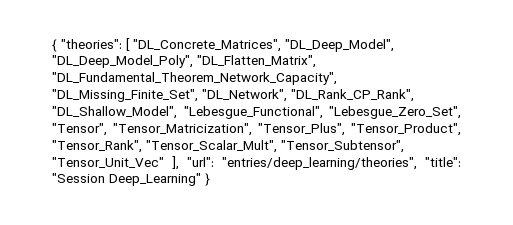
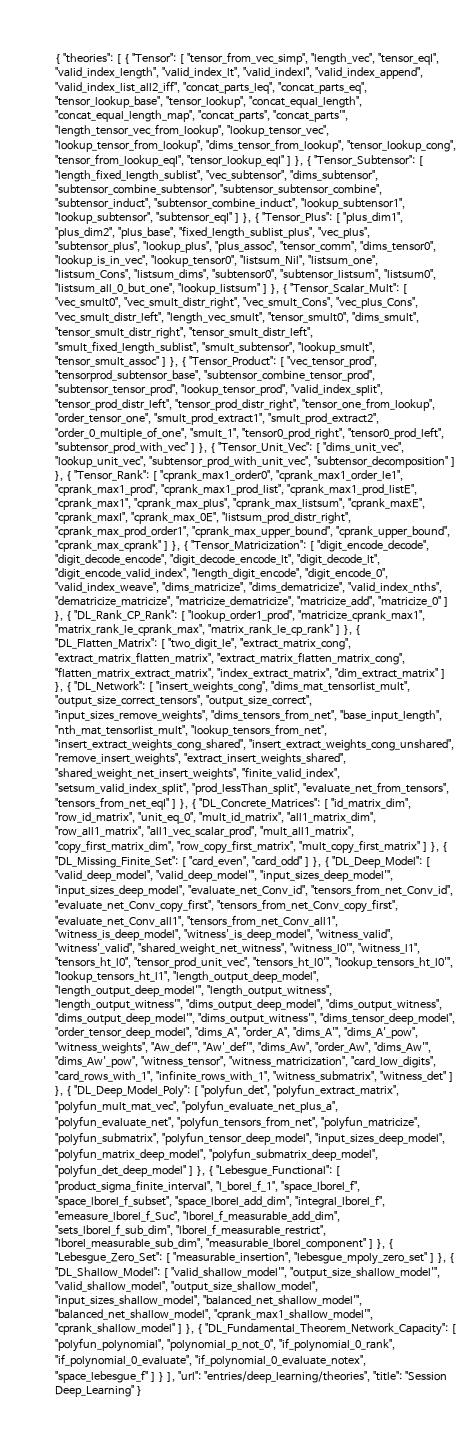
[133,39,394,52] [52,55,316,68] [52,72,337,85] [52,89,414,102] [52,106,461,119] [52,123,461,136] [52,140,404,153] [52,157,164,168] "DL_Concrete_Matrices", "DL_Deep_Model", "DL_Deep_Model_Poly", "DL_Flatten_Matrix", "DL_Fundamental_Theorem_Network_Capacity", "DL_Missing_Finite_Set", "DL_Network", "DL_Rank_CP_Rank", "DL_Shallow_Model", "Lebesgue_Functional", "Lebesgue_Zero_Set", "Tensor", "Tensor_Matricization", "Tensor_Plus", "Tensor_Product", "Tensor_Rank", "Tensor_Scalar_Mult", "Tensor_Subtensor", "Tensor_Unit_Vec" -> [123,52,439,65] [55,67,423,79] [55,81,367,94] [55,96,362,108] [55,110,348,122] [55,124,329,137] [55,139,456,152] [55,154,423,167] [55,169,378,182] [55,184,382,195] [55,198,405,210] [55,212,403,224] [55,226,370,239] [55,241,436,253] [55,255,378,267] [55,269,436,280] [55,283,407,295] [55,297,418,309] [55,311,419,324] [55,326,313,339] [55,341,375,354] [55,356,377,368] [55,370,375,382] [55,384,383,396] [55,398,435,411] [55,413,379,425] [55,427,444,440] [55,442,404,454] [55,456,456,468] [55,470,403,482] [55,484,417,496] [55,498,425,510] [55,512,351,524] [55,526,450,538] [55,540,429,552] [55,554,380,566] [55,568,388,580] [55,582,442,593] [55,596,449,607] [55,610,425,622] [55,624,360,636] [55,638,351,650] [55,652,405,665] [55,667,446,679] [55,681,410,693] [55,695,312,707] [55,709,442,722] [55,724,327,737] [55,739,454,751] [55,753,346,765] [55,767,340,780] [55,782,449,795] [55,797,411,810] [55,812,376,824] [55,826,354,838] [55,840,447,854] [55,856,430,868] [55,870,393,882] [55,884,453,897] [55,899,398,913] [55,915,338,927] [55,929,393,941] [55,943,420,955] [55,957,453,969] [55,971,319,983] [55,985,332,997] [55,999,442,1011] [55,1013,455,1025] [55,1027,418,1039] [55,1041,431,1054] [55,1056,436,1068] [55,1070,454,1082] [55,1084,399,1098] [55,1100,338,1114] [55,1116,420,1130] [55,1132,445,1146] [55,1148,378,1162] [55,1164,340,1178] [55,1180,360,1193] [55,1195,385,1208] [55,1210,340,1222] [55,1224,326,1236] [55,1238,393,1250] [55,1252,454,1265] [55,1267,440,1279] [55,1281,318,1293] [55,1295,362,1307] [55,1309,373,1321] [55,1323,456,1336] [55,1338,395,1352] [55,1354,366,1368] [55,1370,164,1383] { "Tensor": [ "tensor_from_vec_simp", "length_vec", "tensor_eqI", "valid_index_length", "valid_index_lt", "valid_indexI", "valid_index_append", "valid_index_list_all2_iff", "concat_parts_leq", "concat_parts_eq", "tensor_lookup_base", "tensor_lookup", "concat_equal_length", "concat_equal_length_map", "concat_parts", "concat_parts'", "length_tensor_vec_from_lookup", "lookup_tensor_vec", "lookup_tensor_from_lookup", "dims_tensor_from_lookup", "tensor_lookup_cong", "tensor_from_lookup_eqI", "tensor_lookup_eqI" ] }, { "Tensor_Subtensor": [ "length_fixed_length_sublist", "vec_subtensor", "dims_subtensor", "subtensor_combine_subtensor", "subtensor_subtensor_combine", "subtensor_induct", "subtensor_combine_induct", "lookup_subtensor1", "lookup_subtensor", "subtensor_eqI" ] }, { "Tensor_Plus": [ "plus_dim1", "plus_dim2", "plus_base", "fixed_length_sublist_plus", "vec_plus", "subtensor_plus", "lookup_plus", "plus_assoc", "tensor_comm", "dims_tensor0", "lookup_is_in_vec", "lookup_tensor0", "listsum_Nil", "listsum_one", "listsum_Cons", "listsum_dims", "subtensor0", "subtensor_listsum", "listsum0", "listsum_all_0_but_one", "lookup_listsum" ] }, { "Tensor_Scalar_Mult": [ "vec_smult0", "vec_smult_distr_right", "vec_smult_Cons", "vec_plus_Cons", "vec_smult_distr_left", "length_vec_smult", "tensor_smult0", "dims_smult", "tensor_smult_distr_right", "tensor_smult_distr_left", "smult_fixed_length_sublist", "smult_subtensor", "lookup_smult", "tensor_smult_assoc" ] }, { "Tensor_Product": [ "vec_tensor_prod", "tensorprod_subtensor_base", "subtensor_combine_tensor_prod", "subtensor_tensor_prod", "lookup_tensor_prod", "valid_index_split", "tensor_prod_distr_left", "tensor_prod_distr_right", "tensor_one_from_lookup", "order_tensor_one", "smult_prod_extract1", "smult_prod_extract2", "order_0_multiple_of_one", "smult_1", "tensor0_prod_right", "tensor0_prod_left", "subtensor_prod_with_vec" ] }, { "Tensor_Unit_Vec": [ "dims_unit_vec", "lookup_unit_vec", "subtensor_prod_with_unit_vec", "subtensor_decomposition" ] }, { "Tensor_Rank": [ "cprank_max1_order0", "cprank_max1_order_le1", "cprank_max1_prod", "cprank_max1_prod_list", "cprank_max1_prod_listE", "cprank_max1", "cprank_max_plus", "cprank_max_listsum", "cprank_maxE", "cprank_maxI", "cprank_max_0E", "listsum_prod_distr_right", "cprank_max_prod_order1", "cprank_max_upper_bound", "cprank_upper_bound", "cprank_max_cprank" ] }, { "Tensor_Matricization": [ "digit_encode_decode", "digit_decode_encode", "digit_decode_encode_lt", "digit_decode_lt", "digit_encode_valid_index", "length_digit_encode", "digit_encode_0", "valid_index_weave", "dims_matricize", "dims_dematricize", "valid_index_nths", "dematricize_matricize", "matricize_dematricize", "matricize_add", "matricize_0" ] }, { "DL_Rank_CP_Rank": [ "lookup_order1_prod", "matricize_cprank_max1", "matrix_rank_le_cprank_max", "matrix_rank_le_cp_rank" ] }, { "DL_Flatten_Matrix": [ "two_digit_le", "extract_matrix_cong", "extract_matrix_flatten_matrix", "extract_matrix_flatten_matrix_cong", "flatten_matrix_extract_matrix", "index_extract_matrix", "dim_extract_matrix" ] }, { "DL_Network": [ "insert_weights_cong", "dims_mat_tensorlist_mult", "output_size_correct_tensors", "output_size_correct", "input_sizes_remove_weights", "dims_tensors_from_net", "base_input_length", "nth_mat_tensorlist_mult", "lookup_tensors_from_net", "insert_extract_weights_cong_shared", "insert_extract_weights_cong_unshared", "remove_insert_weights", "extract_insert_weights_shared", "shared_weight_net_insert_weights", "finite_valid_index", "setsum_valid_index_split", "prod_lessThan_split", "evaluate_net_from_tensors", "tensors_from_net_eqI" ] }, { "DL_Concrete_Matrices": [ "id_matrix_dim", "row_id_matrix", "unit_eq_0", "mult_id_matrix", "all1_matrix_dim", "row_all1_matrix", "all1_vec_scalar_prod", "mult_all1_matrix", "copy_first_matrix_dim", "row_copy_first_matrix", "mult_copy_first_matrix" ] }, { "DL_Missing_Finite_Set": [ "card_even", "card_odd" ] }, { "DL_Deep_Model": [ "valid_deep_model", "valid_deep_model'", "input_sizes_deep_model'", "input_sizes_deep_model", "evaluate_net_Conv_id", "tensors_from_net_Conv_id", "evaluate_net_Conv_copy_first", "tensors_from_net_Conv_copy_first", "evaluate_net_Conv_all1", "tensors_from_net_Conv_all1", "witness_is_deep_model", "witness'_is_deep_model", "witness_valid", "witness'_valid", "shared_weight_net_witness", "witness_l0'", "witness_l1", "tensors_ht_l0", "tensor_prod_unit_vec", "tensors_ht_l0'", "lookup_tensors_ht_l0'", "lookup_tensors_ht_l1", "length_output_deep_model", "length_output_deep_model'", "length_output_witness", "length_output_witness'", "dims_output_deep_model", "dims_output_witness", "dims_output_deep_model'", "dims_output_witness'", "dims_tensor_deep_model", "order_tensor_deep_model", "dims_A", "order_A", "dims_A'", "dims_A'_pow", "witness_weights", "Aw_def'", "Aw'_def'", "dims_Aw", "order_Aw", "dims_Aw'", "dims_Aw'_pow", "witness_tensor", "witness_matricization", "card_low_digits", "card_rows_with_1", "infinite_rows_with_1", "witness_submatrix", "witness_det" ] }, { "DL_Deep_Model_Poly": [ "polyfun_det", "polyfun_extract_matrix", "polyfun_mult_mat_vec", "polyfun_evaluate_net_plus_a", "polyfun_evaluate_net", "polyfun_tensors_from_net", "polyfun_matricize", "polyfun_submatrix", "polyfun_tensor_deep_model", "input_sizes_deep_model", "polyfun_matrix_deep_model", "polyfun_submatrix_deep_model", "polyfun_det_deep_model" ] }, { "Lebesgue_Functional": [ "product_sigma_finite_interval", "l_borel_f_1", "space_lborel_f", "space_lborel_f_subset", "space_lborel_add_dim", "integral_lborel_f", "emeasure_lborel_f_Suc", "lborel_f_measurable_add_dim", "sets_lborel_f_sub_dim", "lborel_f_measurable_restrict", "lborel_measurable_sub_dim", "measurable_lborel_component" ] }, { "Lebesgue_Zero_Set": [ "measurable_insertion", "lebesgue_mpoly_zero_set" ] }, { "DL_Shallow_Model": [ "valid_shallow_model'", "output_size_shallow_model'", "valid_shallow_model", "output_size_shallow_model", "input_sizes_shallow_model", "balanced_net_shallow_model'", "balanced_net_shallow_model", "cprank_max1_shallow_model'", "cprank_shallow_model" ] }, { "DL_Fundamental_Theorem_Network_Capacity": [ "polyfun_polynomial", "polynomial_p_not_0", "if_polynomial_0_rank", "if_polynomial_0_evaluate", "if_polynomial_0_evaluate_notex", "space_lebesgue_f" ] }

